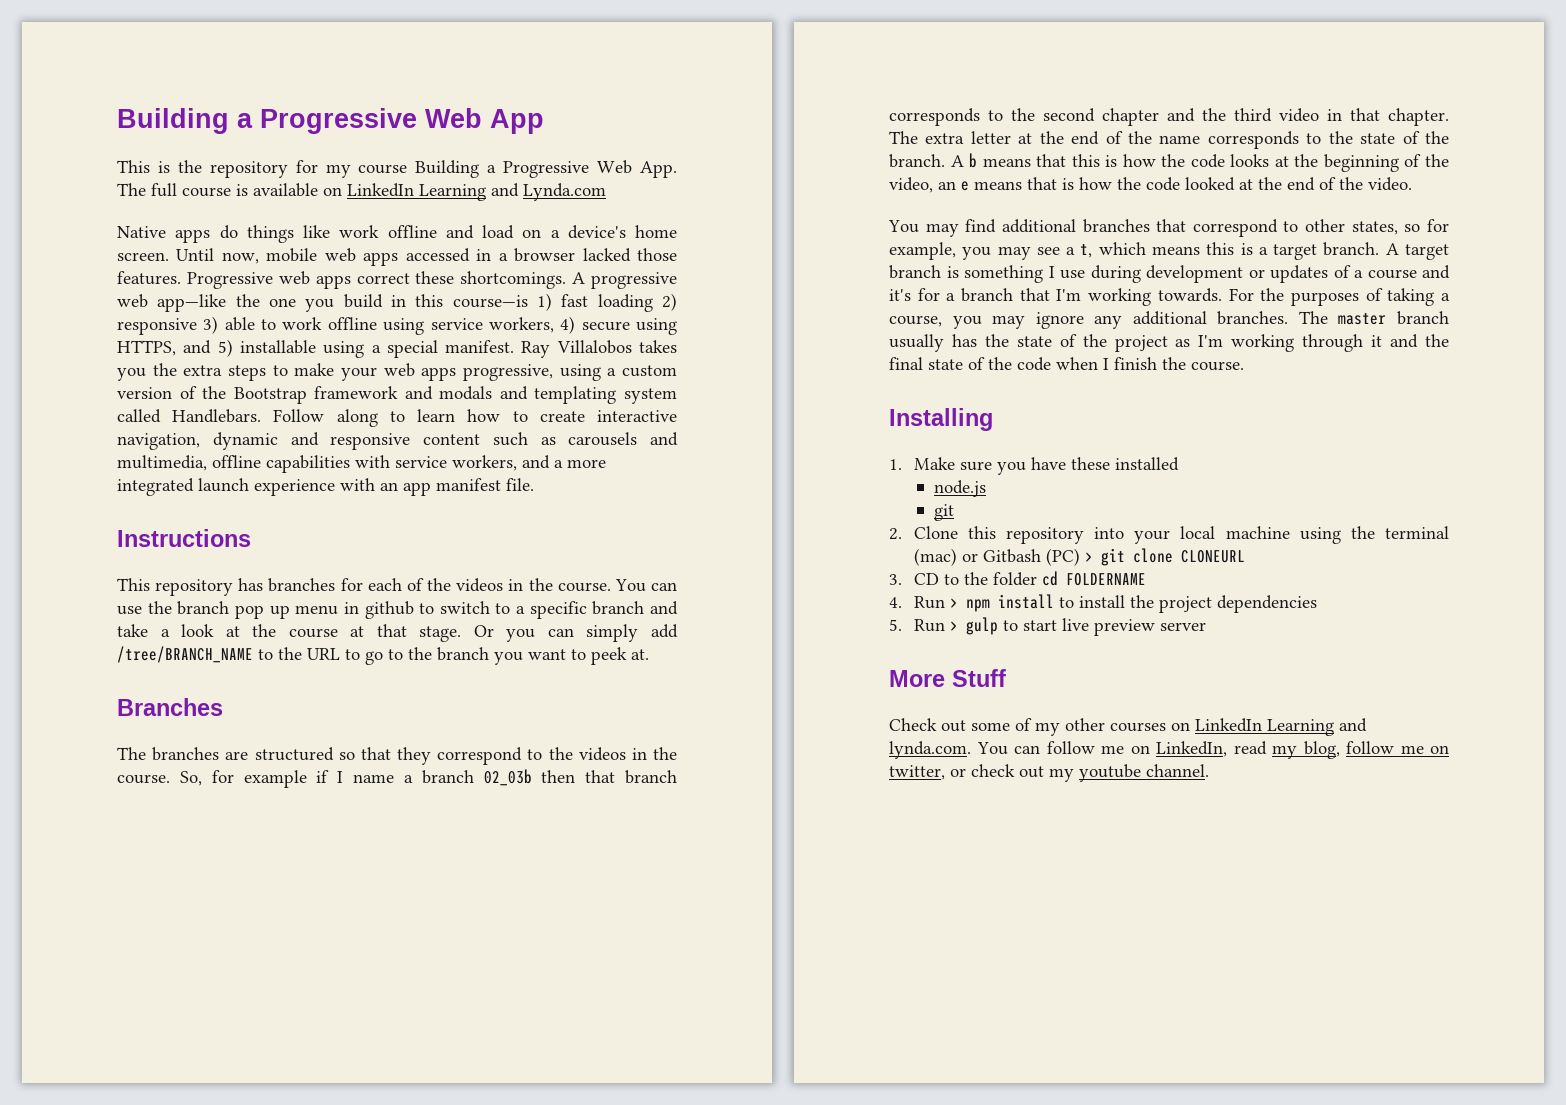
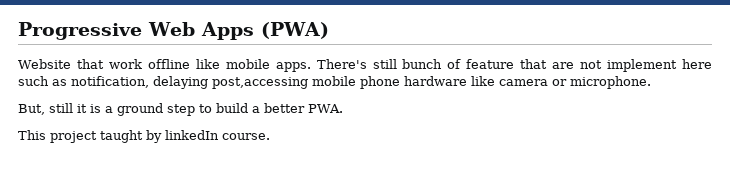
[117,108,544,134] [117,160,678,178] [117,183,606,201] [117,225,677,243] [117,248,677,266] [117,271,677,289] [117,293,677,312] [117,316,678,335] [117,339,677,358] [117,363,678,381] [117,386,677,404] [117,409,677,427] [117,432,678,450] [117,455,606,473] [117,478,534,496] [117,529,251,547] [117,578,677,596] [117,601,679,619] [117,624,679,642] [117,646,649,665] [117,698,223,716] [117,747,677,765] [117,769,677,788] [889,108,1449,126] [889,131,1449,149] [889,153,1449,172] [889,177,1412,193] [888,219,1449,237] [889,242,1449,260] [889,265,1450,283] [889,288,1450,306] [889,311,1449,329] [889,334,1449,352] [889,357,1244,371] [889,408,993,431] [889,457,1179,475] [933,480,986,497] [933,504,954,521] [889,526,1449,544] [913,548,1245,566] [889,571,1146,586] [889,594,1317,613] [889,617,1206,636] [889,669,1006,687] [889,718,1367,736] [889,741,1449,759] [889,764,1209,782] Building a Progressive Web App // This is the repository for my course Building a Progressive Web App. The full course is available on LinkedIn Learning and Lynda.com // Native apps do things like work offline and load on a device's home screen. Until now, mobile web apps accessed in a browser lacked those features. Progressive web apps correct these shortcomings. A progressive web app—like the one you build in this course—is 1) fast loading 2) responsive 3) able to work offline using service workers, 4) secure using HTTPS, and 5) installable using a special manifest. Ray Villalobos takes you the extra steps to make your web apps progressive, using a custom version of the Bootstrap framework and modals and templating system called Handlebars. Follow along to learn how to create interactive navigation, dynamic and responsive content such as carousels and multimedia, offline capabilities with service workers, and a more integrated launch experience with an app manifest file. // Instructions // This repository has branches for each of the videos in the course. You can use the branch pop up menu in github to switch to a specific branch and take a look at the course at that stage. Or you can simply add /tree/BRANCH_NAME to the URL to go to the branch you want to peek at. // Branches // The branches are structured so that they correspond to the videos in the course. So, for example if I name a branch 02_03b then that branch corresponds to the second chapter and the third video in that chapter. The extra letter at the end of the name corresponds to the state of the branch. A b means that this is how the code looks at the beginning of the video, an e means that is how the code looked at the end of the video. // You may find additional branches that correspond to other states, so for example, you may see a t, which means this is a target branch. A target branch is something I use during development or updates of a course and it's for a branch that I'm working towards. For the purposes of taking a course, you may ignore any additional branches. The master branch usually has the state of the project as I'm working through it and the final state of the code when I finish the course. // Installing // 1. Make sure you have these installed // node.js // git // 2. Clone this repository into your local machine using the terminal (mac) or Gitbash (PC) > git clone CLONEURL // 3. CD to the folder cd FOLDERNAME // 4. Run > npm install to install the project dependencies // 5. Run > gulp to start live preview server // More Stuff // Check out some of my other courses on LinkedIn Learning and lynda.com. You can follow me on LinkedIn, read my blog, follow me on twitter, or check out my youtube channel. -> [18,22,329,40] [18,59,712,72] [18,76,651,89] [18,103,343,116] [18,130,270,143] Progressive Web Apps (PWA) // Website that work offline like mobile apps. There's still bunch of feature that are not implement here such as notification, delaying post,accessing mobile phone hardware like camera or microphone. // But, still it is a ground step to build a better PWA. // This project taught by linkedIn course.

